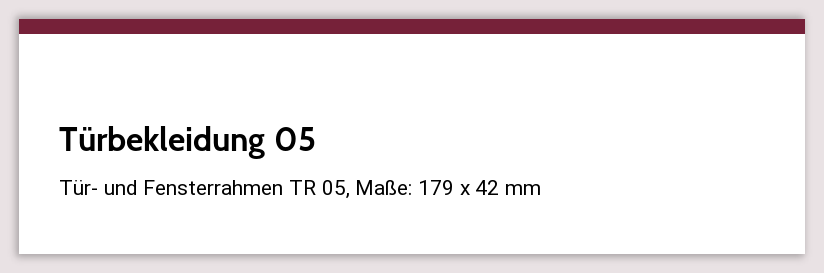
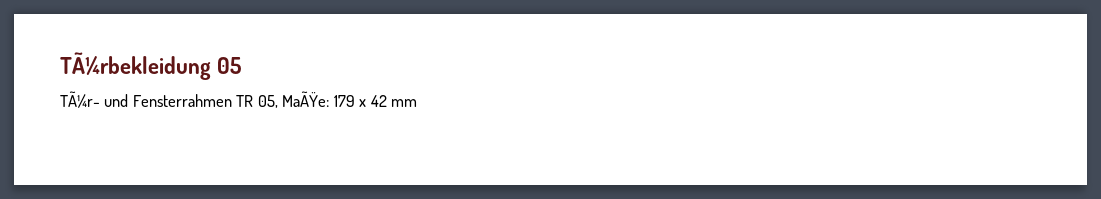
[59,126,265,159] Türbekleidung -> [60,52,211,80] TÃ¼rbekleidung
[59,180,98,195] Tür- -> [60,91,100,108] TÃ¼r-
[355,180,413,195] Maße: -> [282,91,330,107] MaÃŸe:

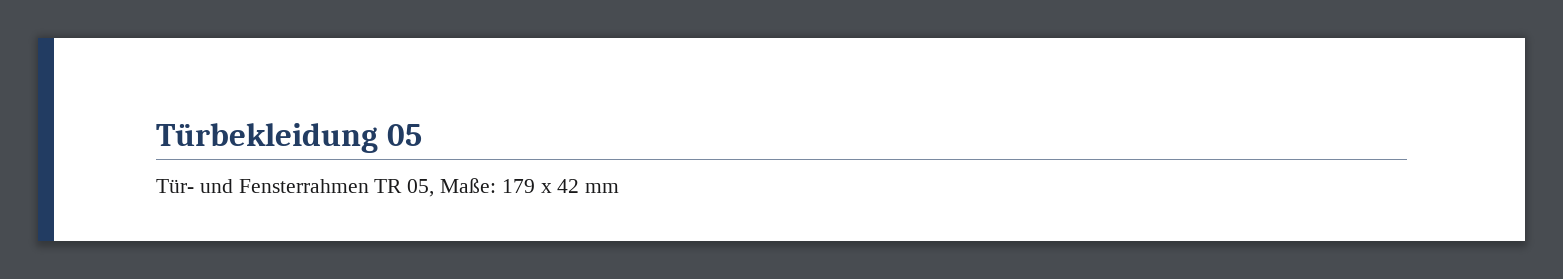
[60,52,211,80] TÃ¼rbekleidung -> [156,123,378,153] Türbekleidung
[60,91,100,108] TÃ¼r- -> [156,179,194,193] Tür-
[282,91,330,107] MaÃŸe: -> [440,178,497,193] Maße:

